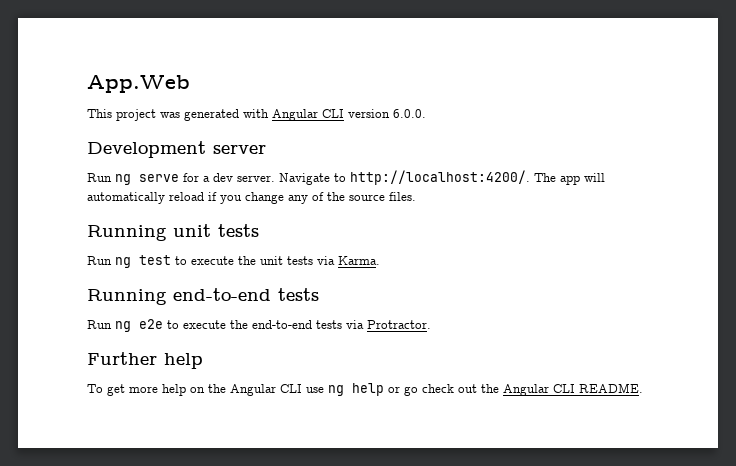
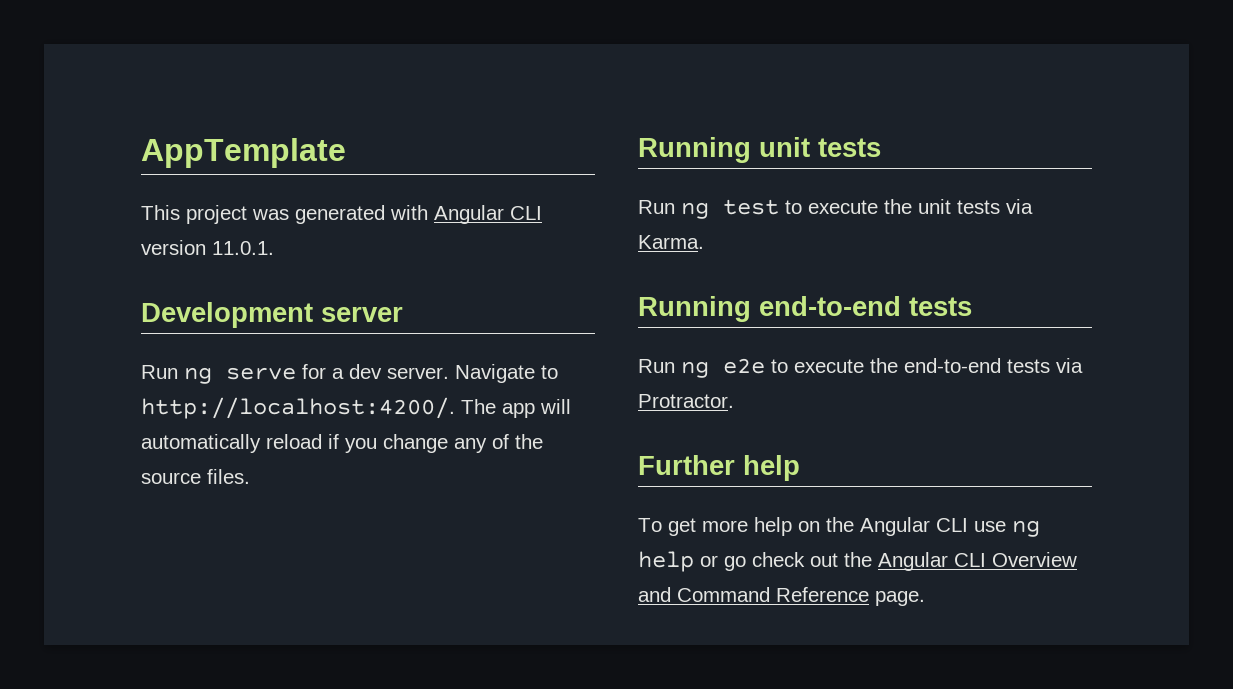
[87,75,190,93] App.Web -> [141,138,346,168] AppTemplate
[393,109,426,118] 6.0.0. -> [212,241,274,255] 11.0.1.
[579,383,643,393] README. -> [992,552,1077,567] [638,587,925,606] Overview and Command Reference page.

